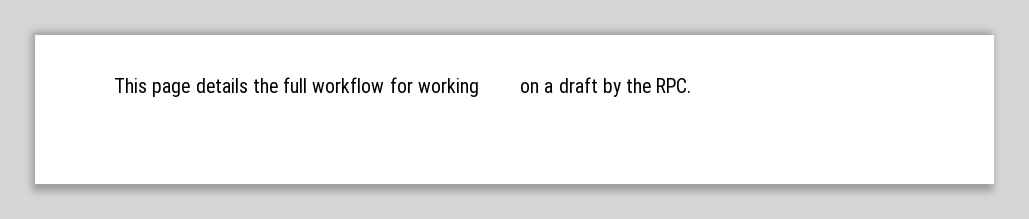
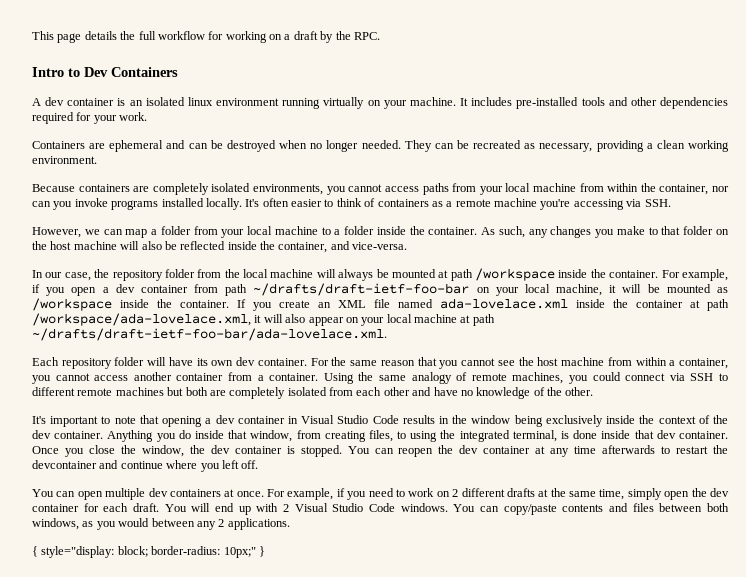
(692, 85) none -> [32,67,178,77] [32,97,728,109] [32,112,148,124] [32,140,729,152] [32,156,97,164] [32,183,729,195] [32,198,671,210] [32,226,729,238] [32,241,408,253] [32,268,729,281] [32,283,728,296] [32,298,729,311] [32,313,495,326] [32,328,387,341] [32,357,729,369] [32,372,729,384] [32,387,594,399] [32,415,729,427] [32,430,728,442] [32,445,729,457] [32,460,259,472] [32,488,729,500] [32,503,729,515] [32,518,290,530] [32,546,265,558] // Intro to Dev Containers // A dev container is an isolated linux environment running virtually on your machine. It includes pre-installed tools and other dependencies required for your work. // Containers are ephemeral and can be destroyed when no longer needed. They can be recreated as necessary, providing a clean working environment. // Because containers are completely isolated environments, you cannot access paths from your local machine from within the container, nor can you invoke programs installed locally. It's often easier to think of containers as a remote machine you're accessing via SSH. // However, we can map a folder from your local machine to a folder inside the container. As such, any changes you make to that folder on the host machine will also be reflected inside the container, and vice-versa. // In our case, the repository folder from the local machine will always be mounted at path /workspace inside the container. For example, if you open a dev container from path ~/drafts/draft-ietf-foo-bar on your local machine, it will be mounted as /workspace inside the container. If you create an XML file named ada-lovelace.xml inside the container at path /workspace/ada-lovelace.xml, it will also appear on your local machine at path ~/drafts/draft-ietf-foo-bar/ada-lovelace.xml. // Each repository folder will have its own dev container. For the same reason that you cannot see the host machine from within a container, you cannot access another container from a container. Using the same analogy of remote machines, you could connect via SSH to different remote machines but both are completely isolated from each other and have no knowledge of the other. // It's important to note that opening a dev container in Visual Studio Code results in the window being exclusively inside the context of the dev container. Anything you do inside that window, from creating files, to using the integrated terminal, is done inside that dev container. Once you close the window, the dev container is stopped. You can reopen the dev container at any time afterwards to restart the devcontainer and continue where you left off. // You can open multiple dev containers at once. For example, if you need to work on 2 different drafts at the same time, simply open the dev container for each draft. You will end up with 2 Visual Studio Code windows. You can copy/paste contents and files between both windows, as you would between any 2 applications. // { style="display: block; border-radius: 10px;" }

